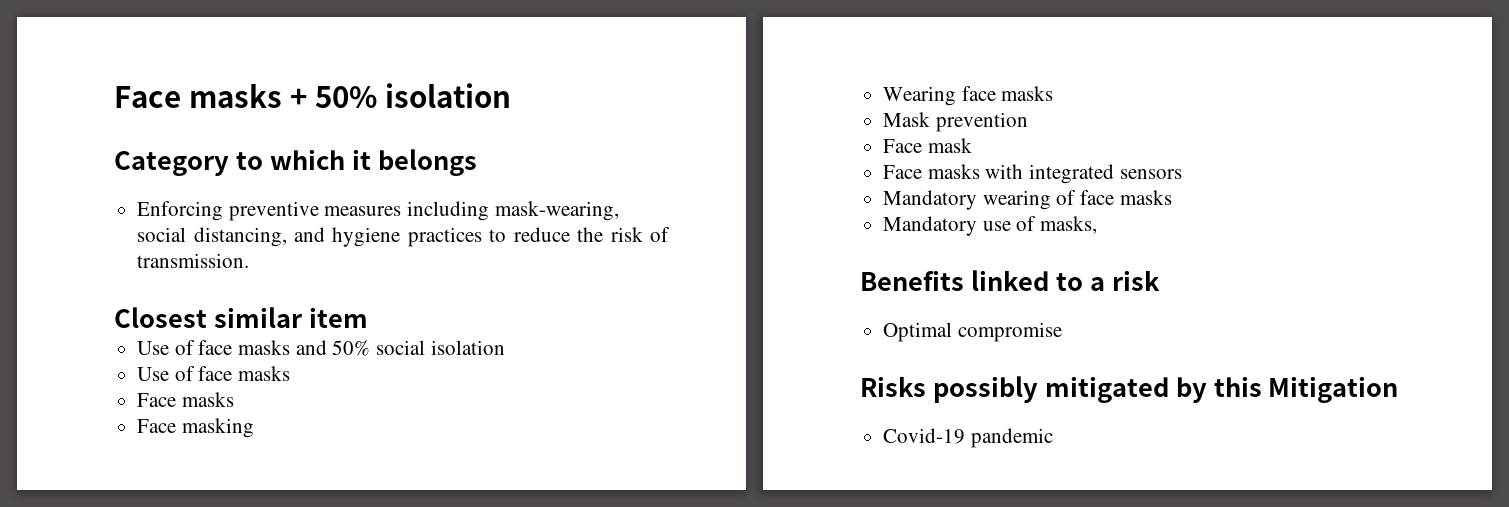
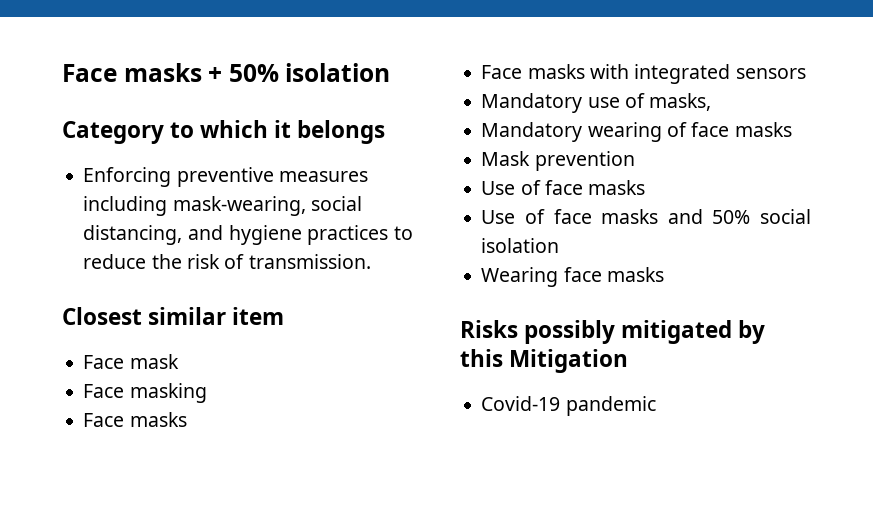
(368, 317) none -> [83,354,179,369] [83,383,207,403] [83,412,187,427] [481,64,806,84] [481,93,712,113] [481,122,792,142] [481,151,635,171] [481,180,646,195] // Face mask // Face masking // Face masks // Face masks with integrated sensors // Mandatory use of masks, // Mandatory wearing of face masks // Mask prevention // Use of face masks
[137,366,291,381] [137,392,234,407] [137,418,254,438] [883,86,1054,106] [883,112,1028,132] [883,138,972,153] [883,164,1182,184] [883,190,1172,210] [883,216,1098,236] [860,270,1160,291] [883,322,1062,342] Use of face masks // Face masks // Face masking // Wearing face masks // Mask prevention // Face mask // Face masks with integrated sensors // Mandatory wearing of face masks // Mandatory use of masks, // Benefits linked to a risk // Optimal compromise -> [481,267,664,287] Wearing face masks

